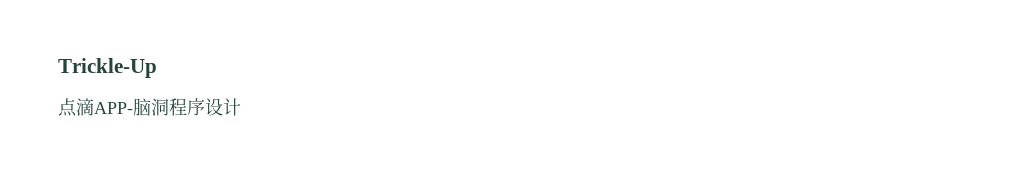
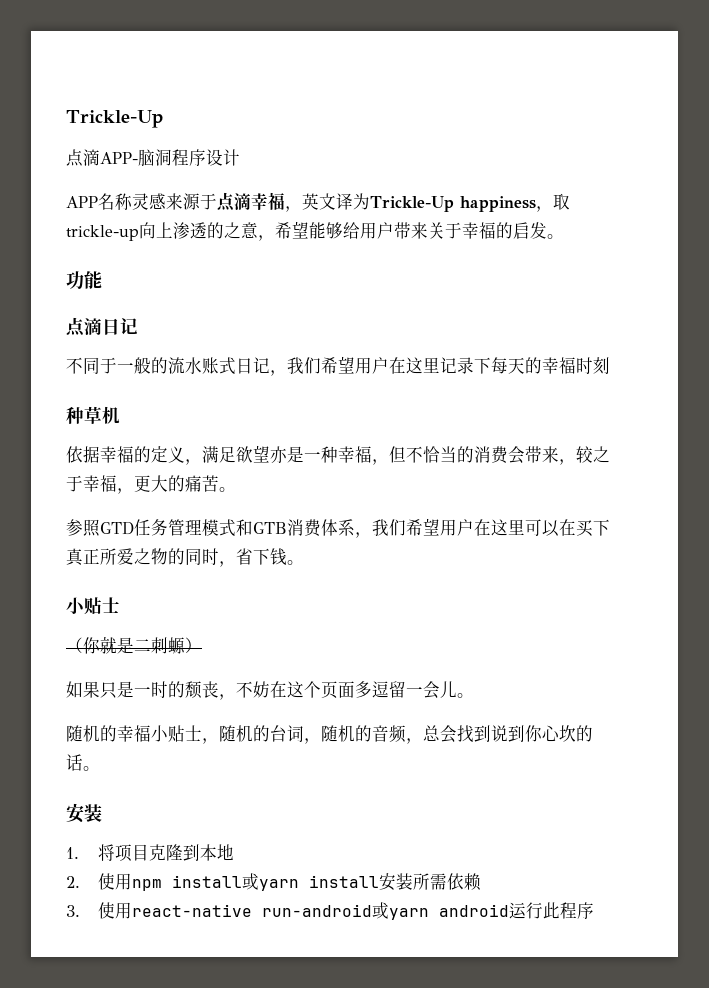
(241, 107) none -> [66,192,570,212] [66,221,564,241] [66,271,102,289] [66,317,138,337] [66,356,610,376] [66,406,120,424] [66,445,610,465] [66,475,236,494] [66,518,610,538] [66,548,304,567] [66,597,120,615] [66,637,202,654] [66,681,474,700] [66,725,593,744] [66,754,100,771] [66,803,102,823] [66,844,235,862] [66,873,482,891] [66,902,595,920] // APP名称灵感来源于点滴幸福，英文译为Trickle-Up happiness，取trickle-up向上渗透的之意，希望能够给用户带来关于幸福的启发。 // 功能 // 点滴日记 // 不同于一般的流水账式日记，我们希望用户在这里记录下每天的幸福时刻 // 种草机 // 依据幸福的定义，满足欲望亦是一种幸福，但不恰当的消费会带来，较之于幸福，更大的痛苦。 // 参照GTD任务管理模式和GTB消费体系，我们希望用户在这里可以在买下真正所爱之物的同时，省下钱。 // 小贴士 // （你就是二刺螈） // 如果只是一时的颓丧，不妨在这个页面多逗留一会儿。 // 随机的幸福小贴士，随机的台词，随机的音频，总会找到说到你心坎的话。 // 安装 // 1.将项目克隆到本地 // 2.使用npm install或yarn install安装所需依赖 // 3.使用react-native run-android或yarn android运行此程序

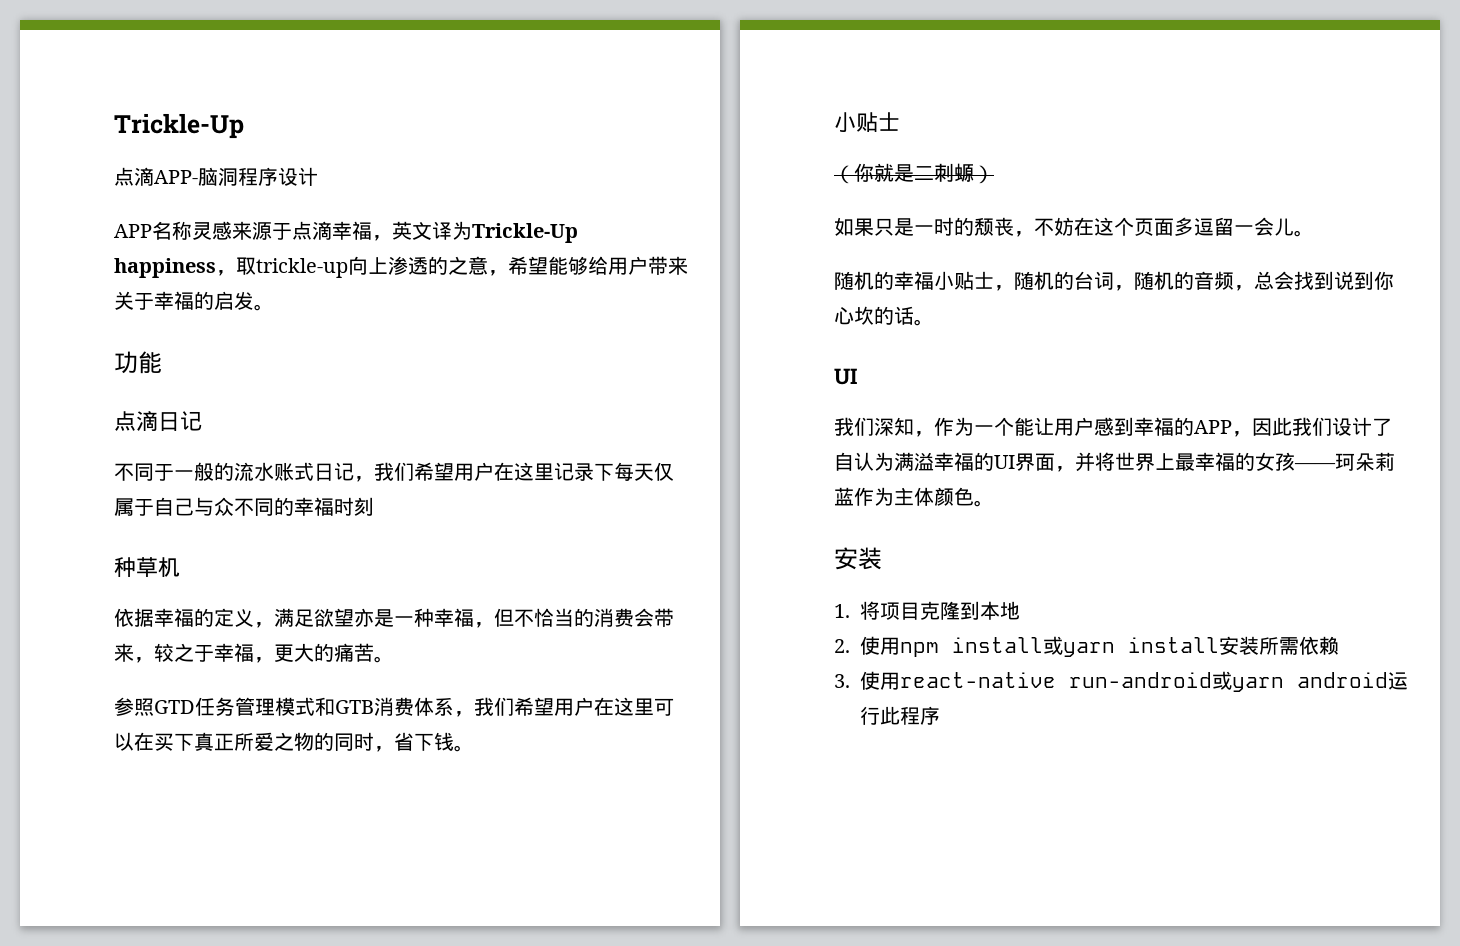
(525, 365) none -> [654,462,674,481] [114,497,274,516] 仅属于自己与众不同
(100, 768) none -> [834,368,857,385] [834,417,1392,437] [834,452,1395,472] [834,487,994,507] // UI // 我们深知，作为一个能让用户感到幸福的APP，因此我们设计了自认为满溢幸福的UI界面，并将世界上最幸福的女孩——珂朵莉蓝作为主体颜色。

